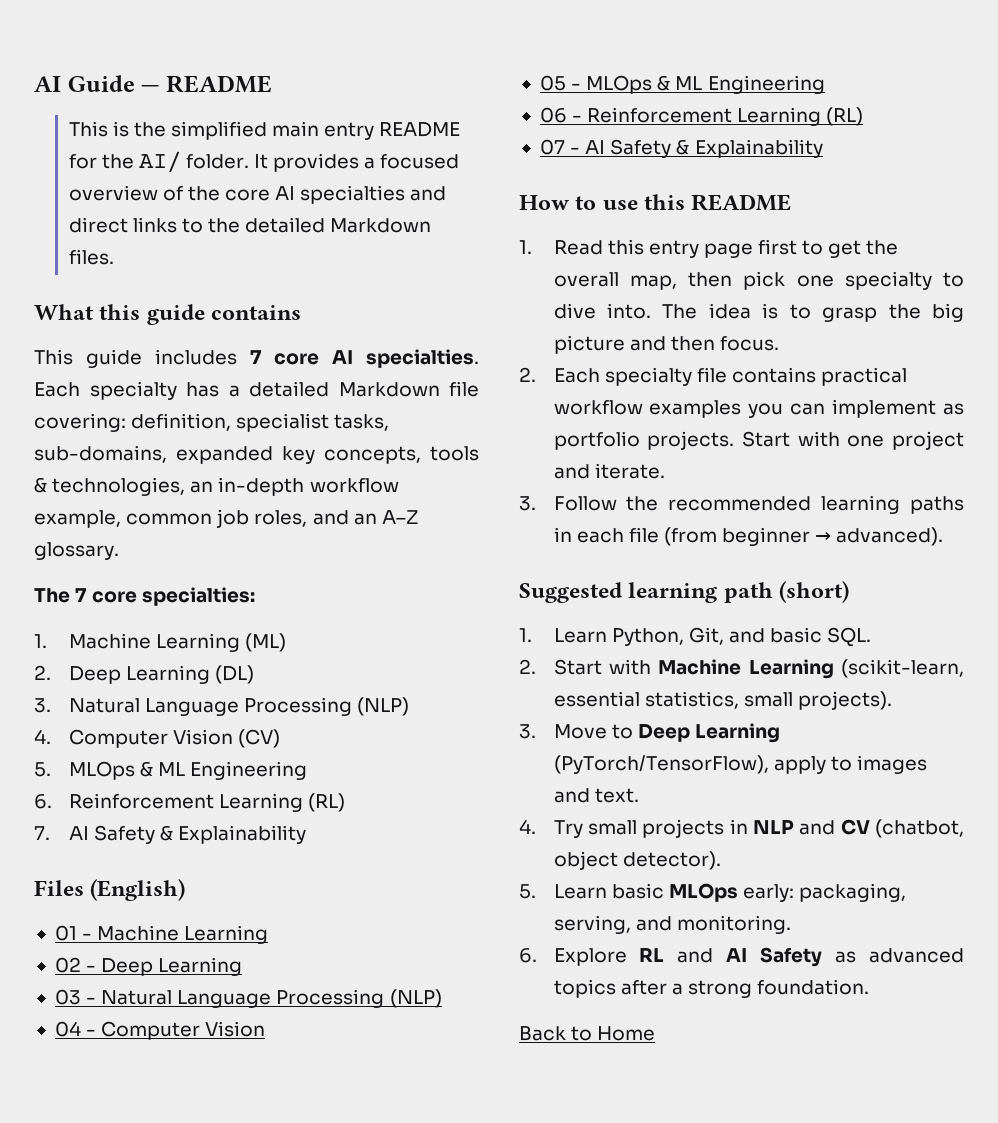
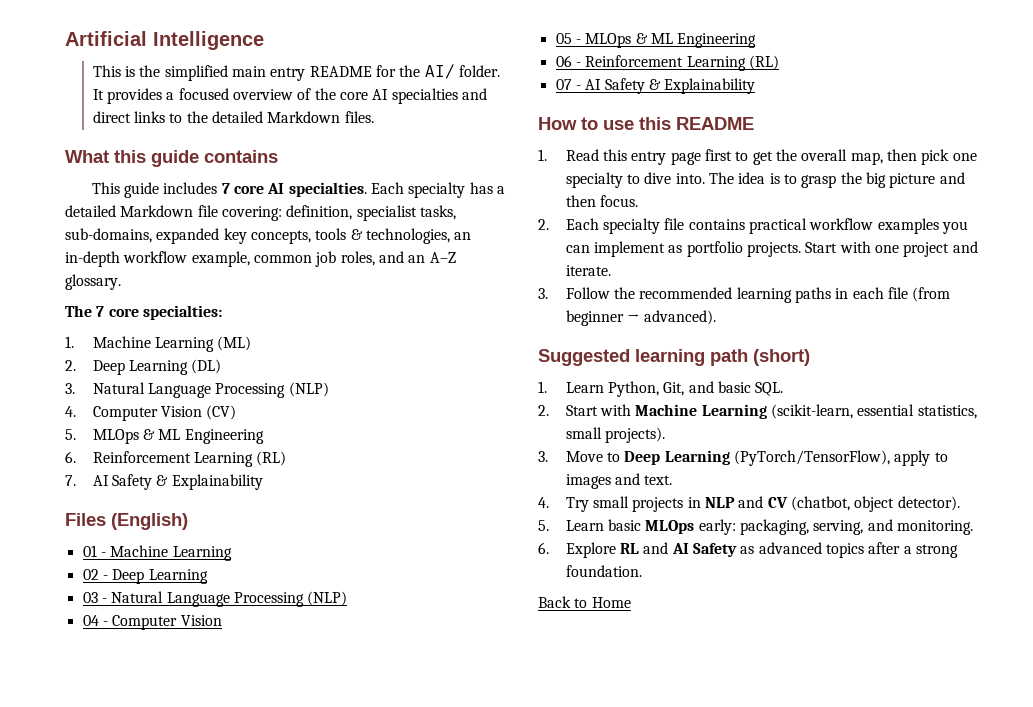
[34,75,272,93] AI Guide — README -> [65,31,264,50] Artificial Intelligence

